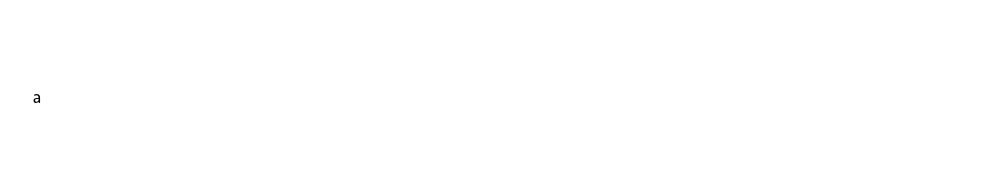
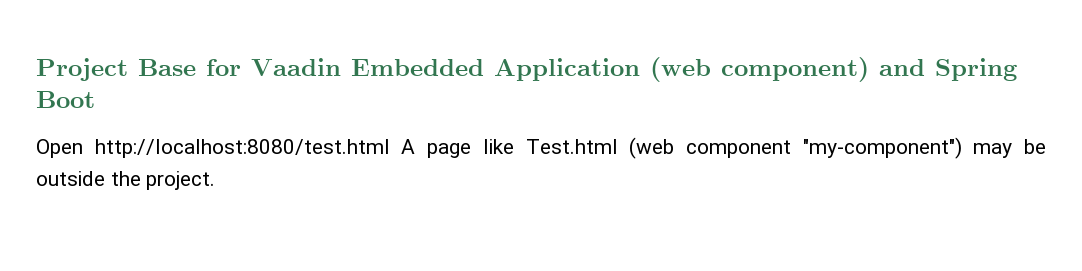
[33,94,41,103] a -> [36,57,1017,82] [36,91,95,108] [36,137,1047,159] [36,171,216,190] Project Base for Vaadin Embedded Application (web component) and Spring Boot // Open http://localhost:8080/test.html A page like Test.html (web component "my-component") may be outside the project.

